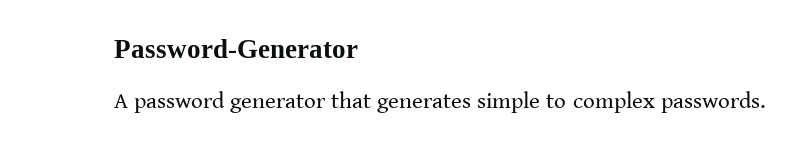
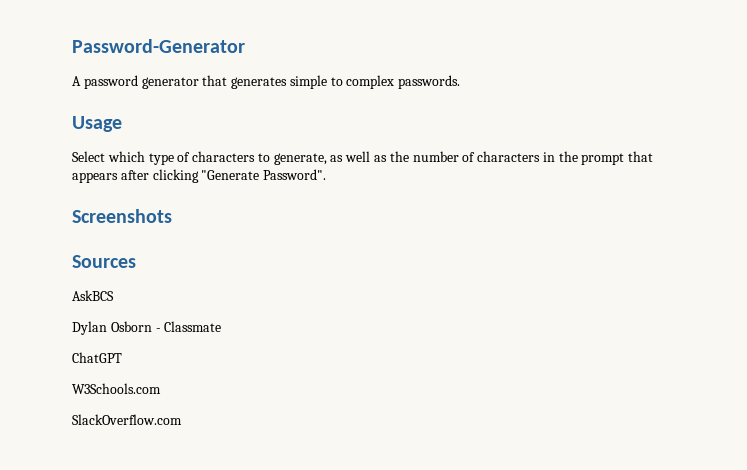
(766, 102) none -> [72,116,122,132] [72,151,654,165] [72,169,327,183] [72,209,172,223] [72,255,136,268] [72,290,114,301] [72,321,222,335] [72,352,122,363] [72,383,161,394] [72,414,182,425] // Usage // Select which type of characters to generate, as well as the number of characters in the prompt that appears after clicking "Generate Password". // Screenshots // Sources // AskBCS // Dylan Osborn - Classmate // ChatGPT // W3Schools.com // SlackOverflow.com

